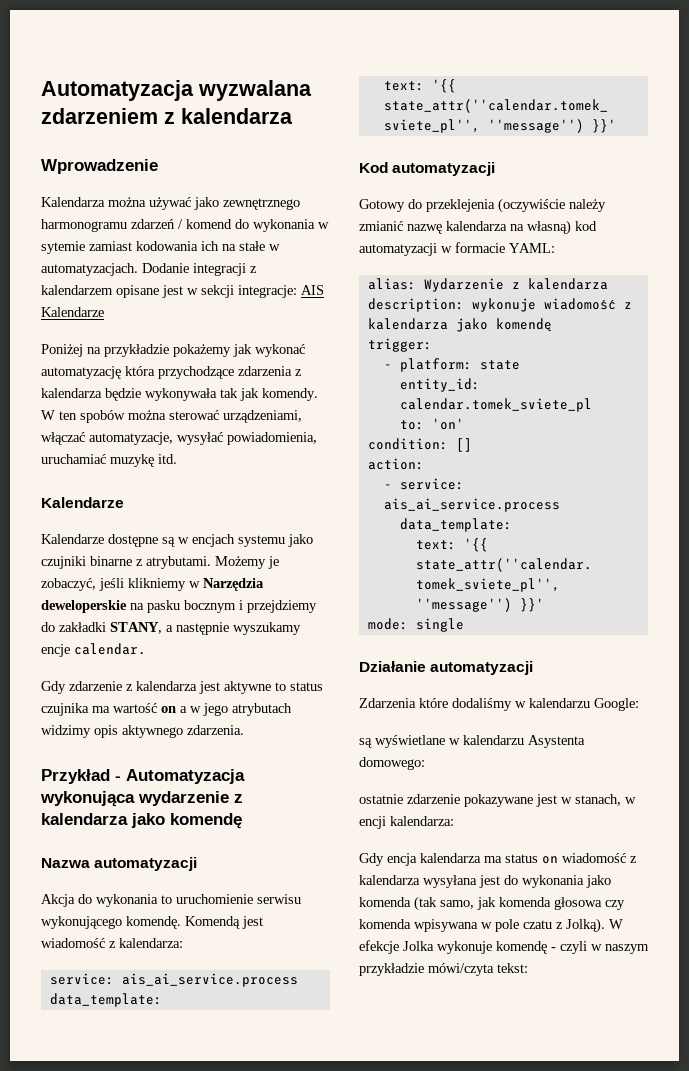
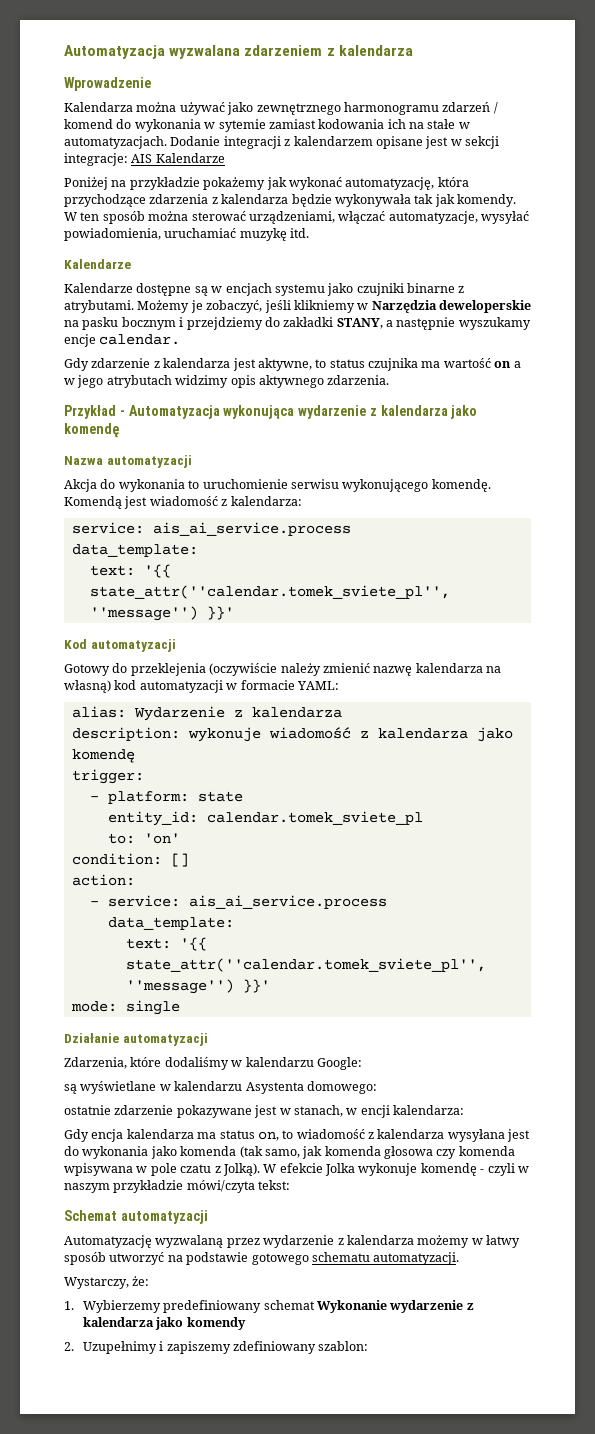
[41,366,121,379] automatyzację -> [345,177,435,190] automatyzację,
[80,410,125,423] spobów -> [102,211,145,224] sposób
[224,681,271,694] aktywne -> [257,358,312,371] aktywne,
[359,221,403,231] zmianić -> [322,663,370,673] zmienić
[359,698,416,708] Zdarzenia -> [64,1057,127,1069] Zdarzenia,
[542,856,558,864] on -> [257,1130,294,1141] on, to
[359,940,399,954] efekcje -> [279,1163,323,1173] efekcie
(528, 968) none -> [64,1210,208,1224] [64,1235,520,1248] [64,1252,460,1265] [64,1276,150,1289] [64,1300,474,1313] [82,1317,246,1330] [64,1341,369,1354] // Schemat automatyzacji // Automatyzację wyzwalaną przez wydarzenie z kalendarza możemy w łatwy sposób utworzyć na podstawie gotowego schematu automatyzacji. // Wystarczy, że: // 1. Wybierzemy predefiniowany schemat Wykonanie wydarzenie z kalendarza jako komendy // 2. Uzupełnimy i zapiszemy zdefiniowany szablon:

